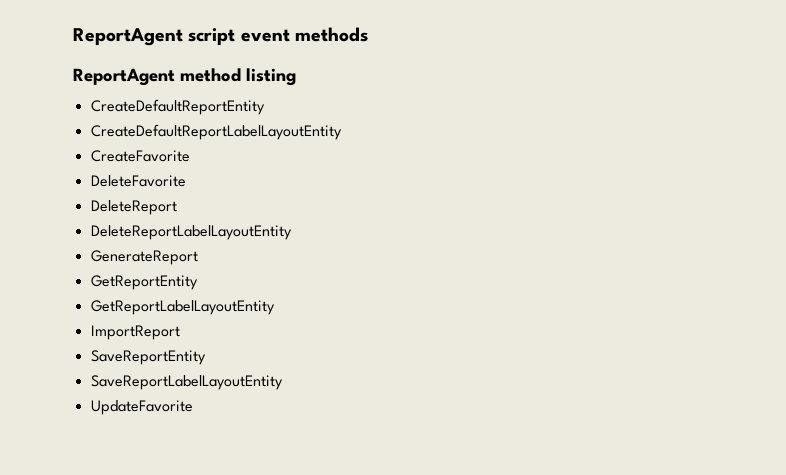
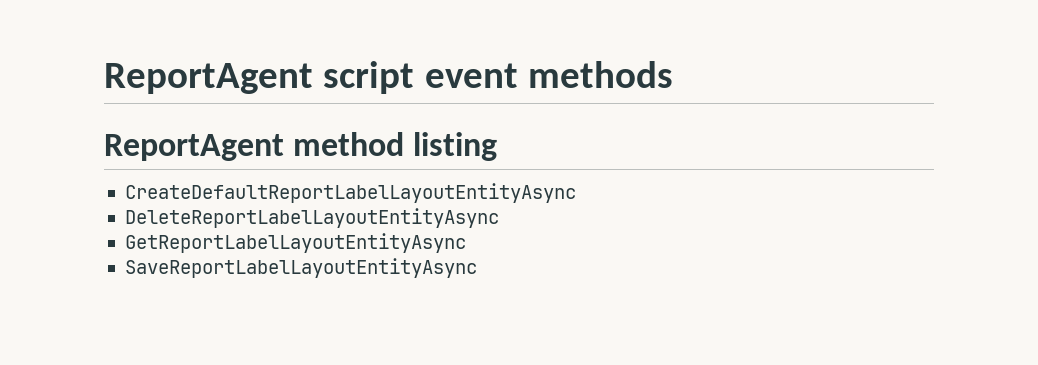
[90,99,265,115] [90,124,342,140] [90,150,190,162] [90,175,186,187] [90,200,177,215] [90,225,292,240] [90,250,198,265] [90,275,198,290] [90,300,275,315] [90,325,180,340] [90,350,206,365] [90,375,283,390] [90,400,193,415] CreateDefaultReportEntity // CreateDefaultReportLabelLayoutEntity // CreateFavorite // DeleteFavorite // DeleteReport // DeleteReportLabelLayoutEntity // GenerateReport // GetReportEntity // GetReportLabelLayoutEntity // ImportReport // SaveReportEntity // SaveReportLabelLayoutEntity // UpdateFavorite -> [124,183,576,203] [124,208,499,228] [124,233,466,253] [124,258,477,278] CreateDefaultReportLabelLayoutEntityAsync // DeleteReportLabelLayoutEntityAsync // GetReportLabelLayoutEntityAsync // SaveReportLabelLayoutEntityAsync

